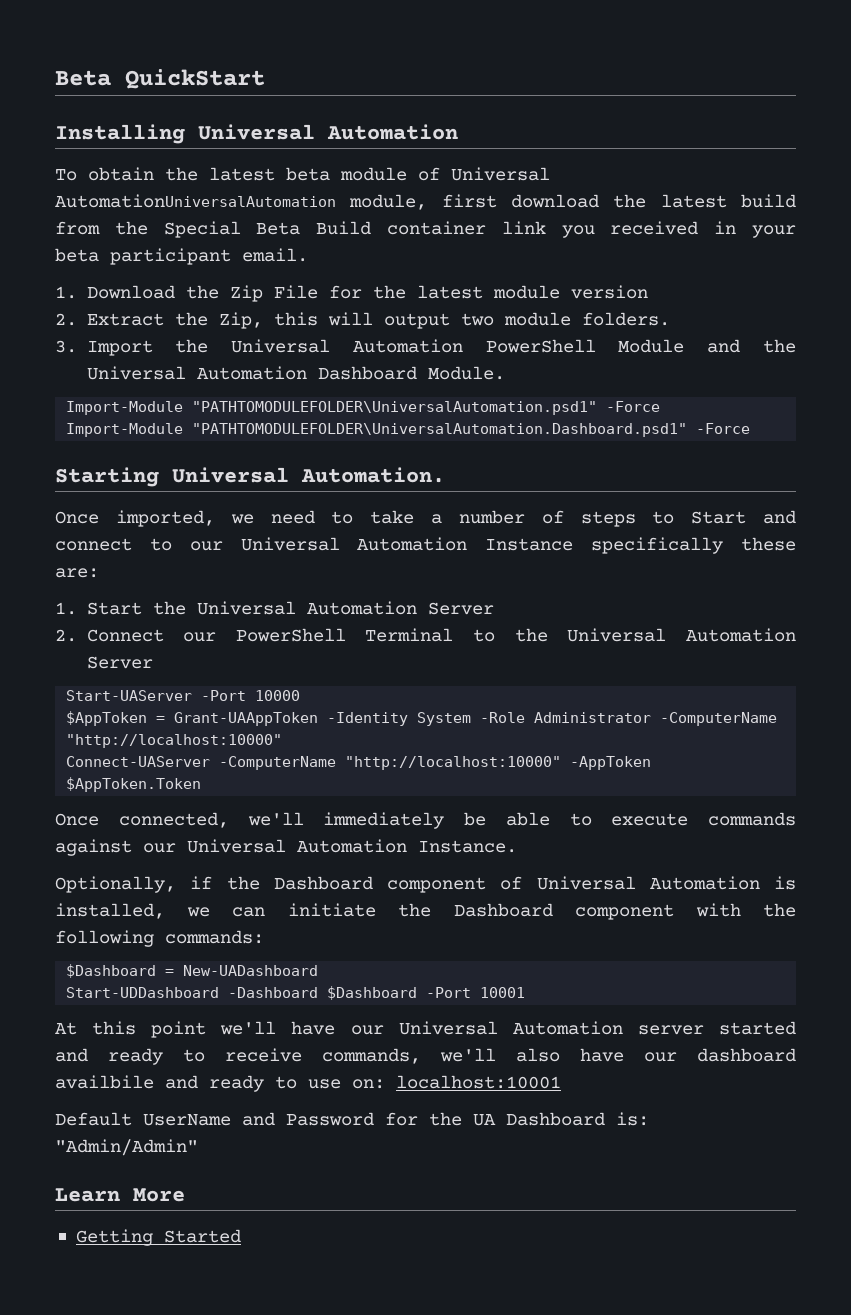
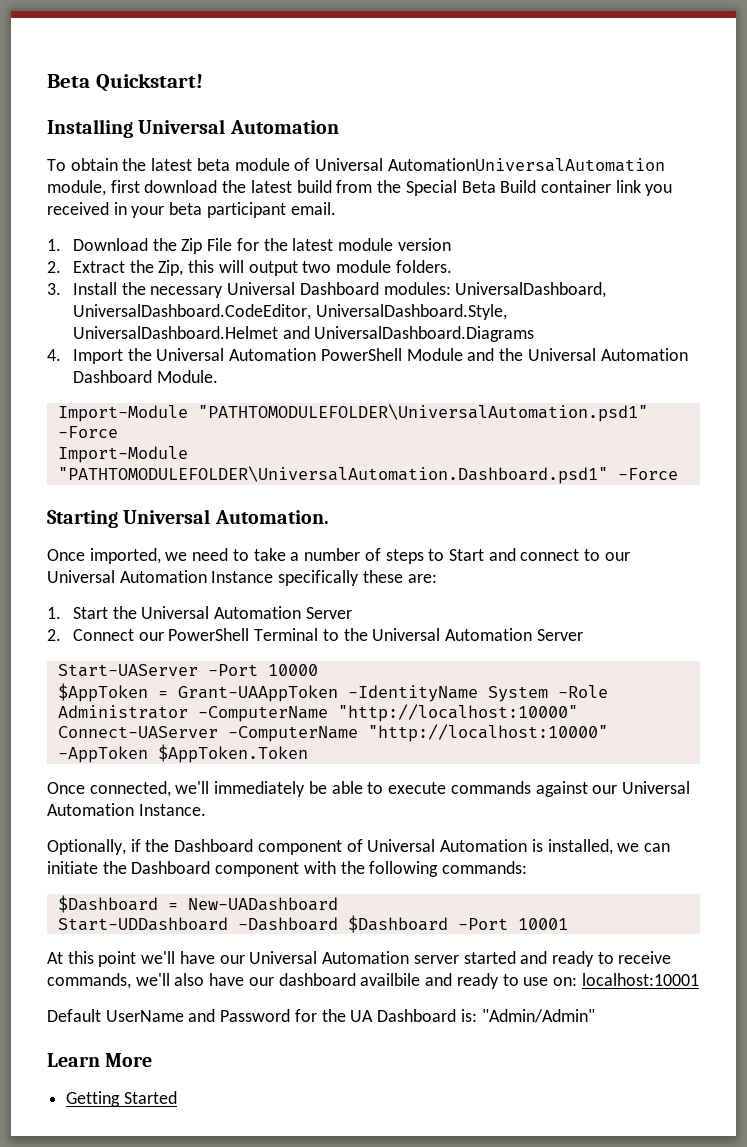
[55,69,265,89] Beta QuickStart -> [47,73,203,92] Beta Quickstart!
(77, 346) none -> [72,282,607,298] [72,304,507,320] [72,326,535,342] [47,349,61,361] Install the necessary Universal Dashboard modules: UniversalDashboard, UniversalDashboard.CodeEditor, UniversalDashboard.Style, UniversalDashboard.Helmet and UniversalDashboard.Diagrams // 4.
[327,712,409,726] -Identity -> [347,685,478,702] -IdentityName

